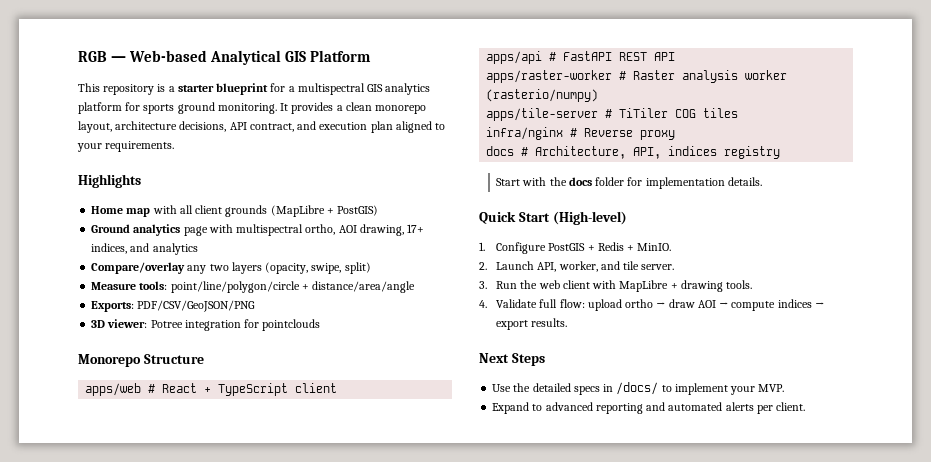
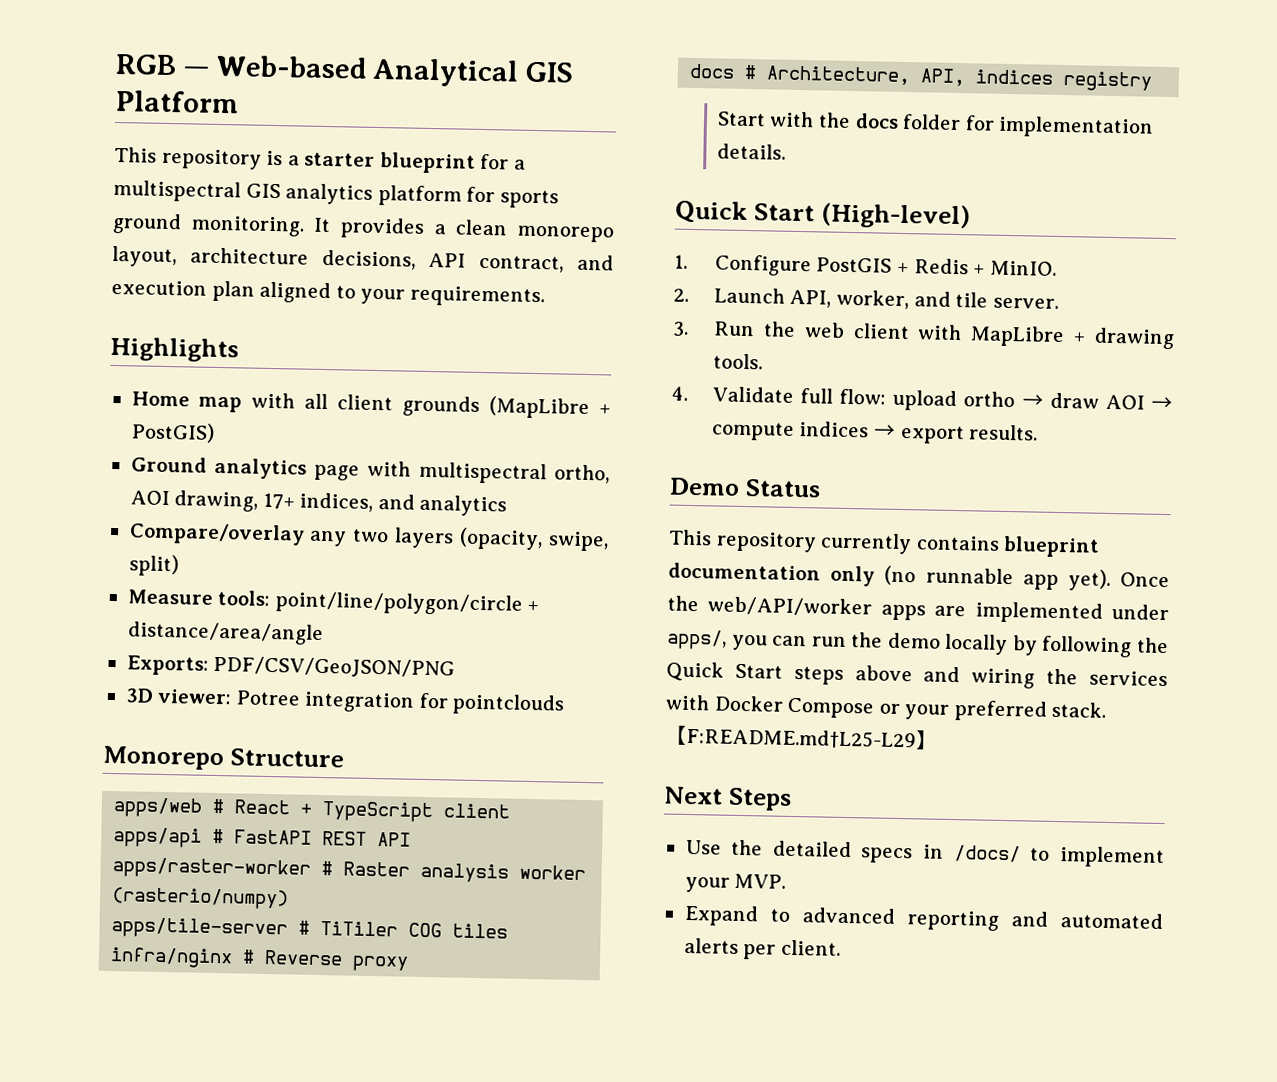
(568, 322) none -> [669,477,821,498] [668,529,1101,558] [668,562,1170,591] [667,595,1169,624] [666,629,1169,658] [666,661,1168,689] [665,694,1108,722] [665,724,938,751] // Demo Status // This repository currently contains blueprint documentation only (no runnable app yet). Once the web/API/worker apps are implemented under apps/, you can run the demo locally by following the Quick Start steps above and wiring the services with Docker Compose or your preferred stack.【F:README.md†L25-L29】

